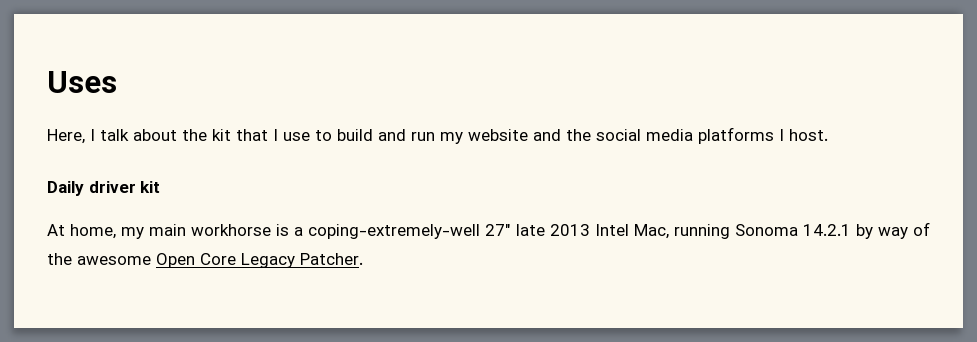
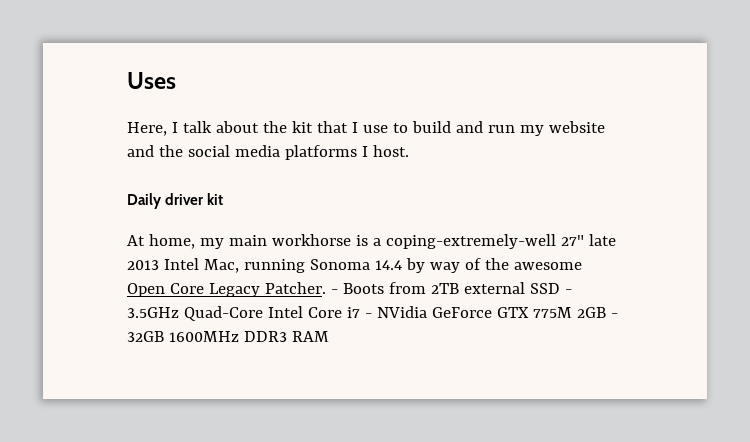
[802,224,851,236] 14.2.1 -> [374,260,402,270] 14.4
(363, 259) none -> [330,282,572,294] [127,306,618,321] [127,331,329,342] - Boots from 2TB external SSD - 3.5GHz Quad-Core Intel Core i7 - NVidia GeForce GTX 775M 2GB - 32GB 1600MHz DDR3 RAM

